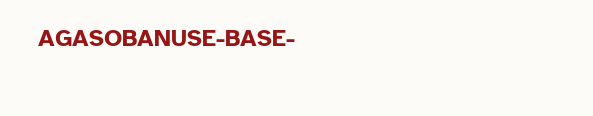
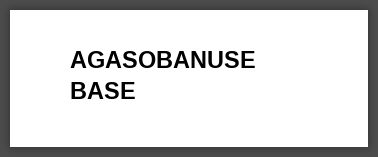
[38,30,295,46] AGASOBANUSE-BASE- -> [70,51,256,68] [70,82,136,99] AGASOBANUSE BASE

